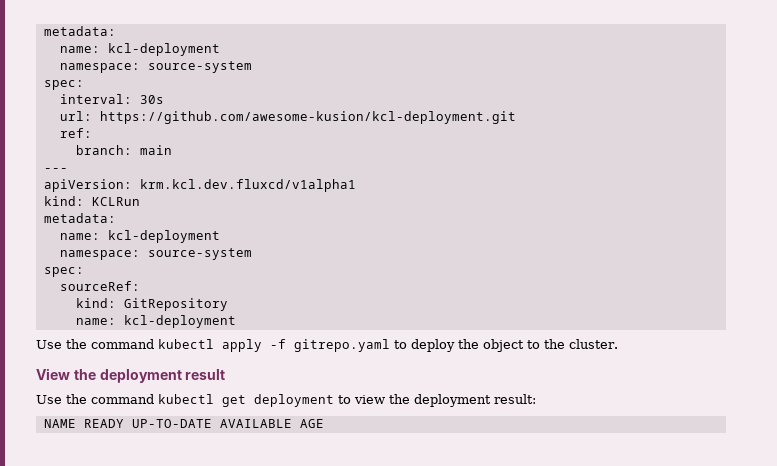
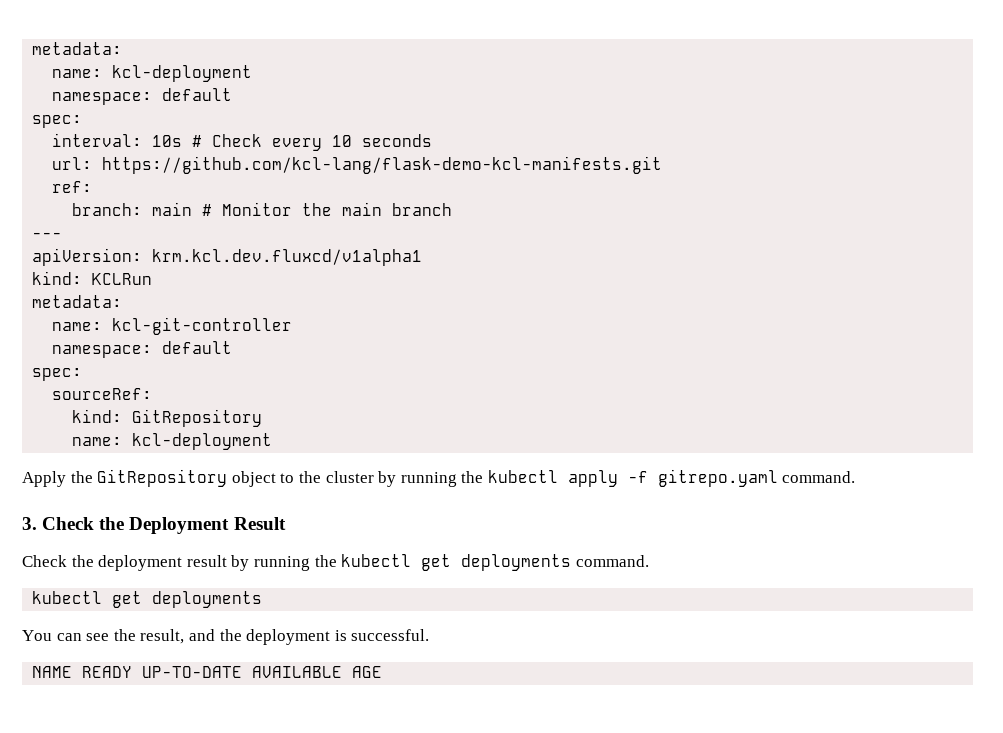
[43,26,116,36] [59,43,220,56] [59,61,252,73] metadata: // name: kcl-deployment // namespace: source-system -> [32,42,123,55] [52,65,253,82] [52,88,233,105] metadata: // name: kcl-deployment // namespace: default
[139,95,164,104] 30s -> [152,134,433,151] 10s # Check every 10 seconds
[99,111,516,124] https://github.com/awesome-kusion/kcl-deployment.git -> [102,156,663,174] https://github.com/kcl-lang/flask-demo-kcl-manifests.git
(172, 150) none -> [202,202,453,216] # Monitor the main branch
[107,230,220,243] [59,248,252,260] kcl-deployment // namespace: source-system -> [112,317,293,335] [52,341,233,358] kcl-git-controller // namespace: default
[36,339,618,352] [36,368,226,383] [36,394,536,407] Use the command kubectl apply -f gitrepo.yaml to deploy the object to the cluster. // View the deployment result // Use the command kubectl get deployment to view the deployment result: -> [22,469,856,487] [22,517,286,534] [22,554,649,571] [32,591,263,608] [22,629,430,645] Apply the GitRepository object to the cluster by running the kubectl apply -f gitrepo.yaml command. // 3. Check the Deployment Result // Check the deployment result by running the kubectl get deployments command. // kubectl get deployments // You can see the result, and the deployment is successful.

